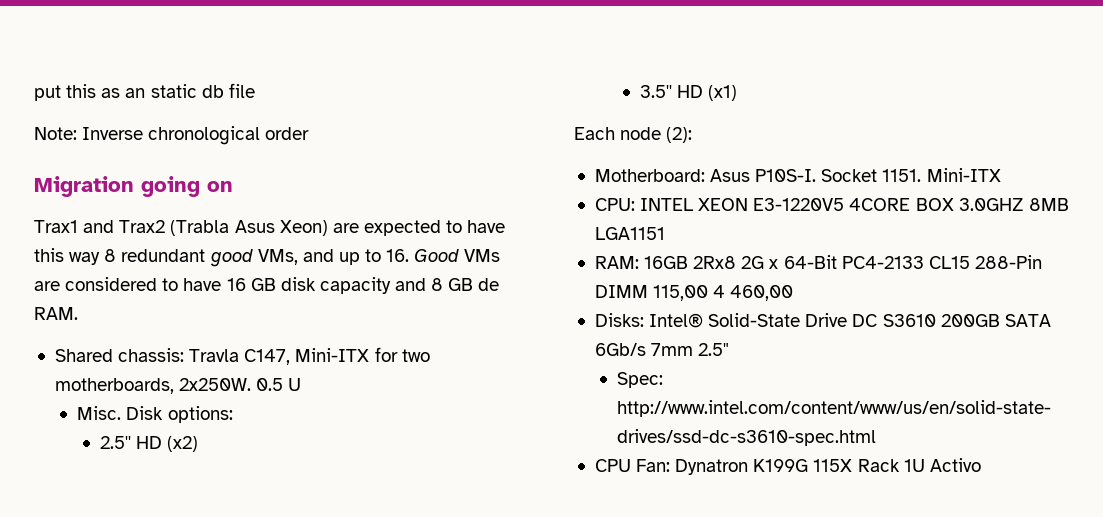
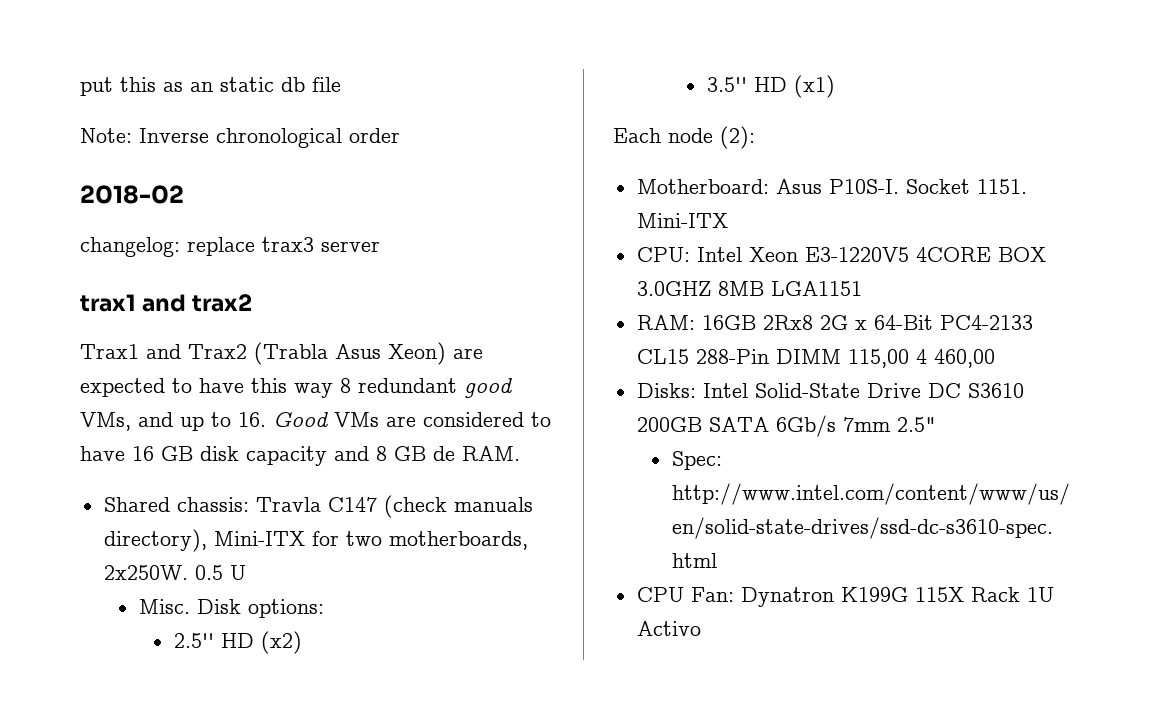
[34,176,233,197] Migration going on -> [80,185,184,204] [80,237,380,257] [80,294,253,312] 2018-02 // changelog: replace trax3 server // trax1 and trax2
[244,349,291,365] C147, -> [327,495,533,518] [103,529,207,552] C147 (check manuals directory),
[640,198,749,211] INTEL XEON -> [696,247,798,262] Intel Xeon
[649,313,704,328] Intel® -> [702,383,748,398] Intel

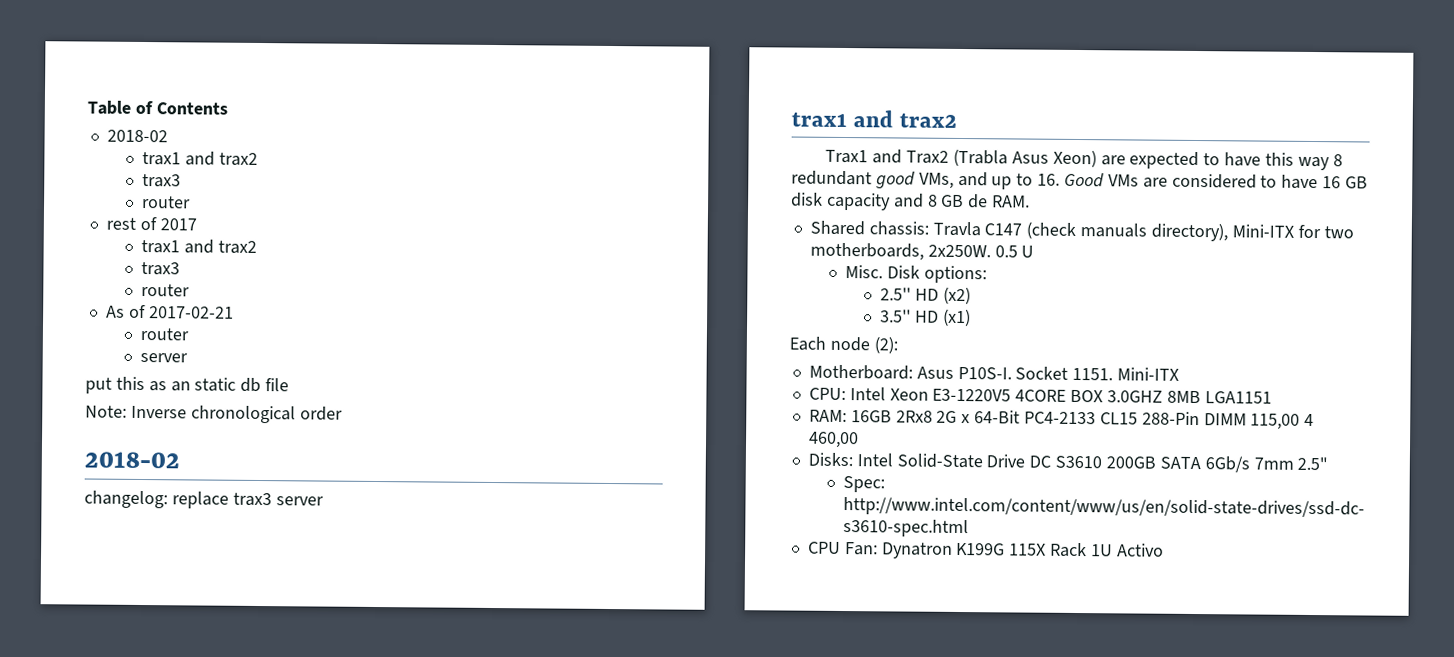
(80, 86) none -> [87,100,228,115] [106,129,168,143] [141,151,258,166] [141,173,181,188] [141,195,191,209] [105,216,197,231] [140,239,257,254] [140,261,180,276] [140,283,190,297] [105,304,234,319] [139,327,189,341] [139,352,188,363] Table of Contents // 2018-02 // trax1 and trax2 // trax3 // router // rest of 2017 // trax1 and trax2 // trax3 // router // As of 2017-02-21 // router // server //

